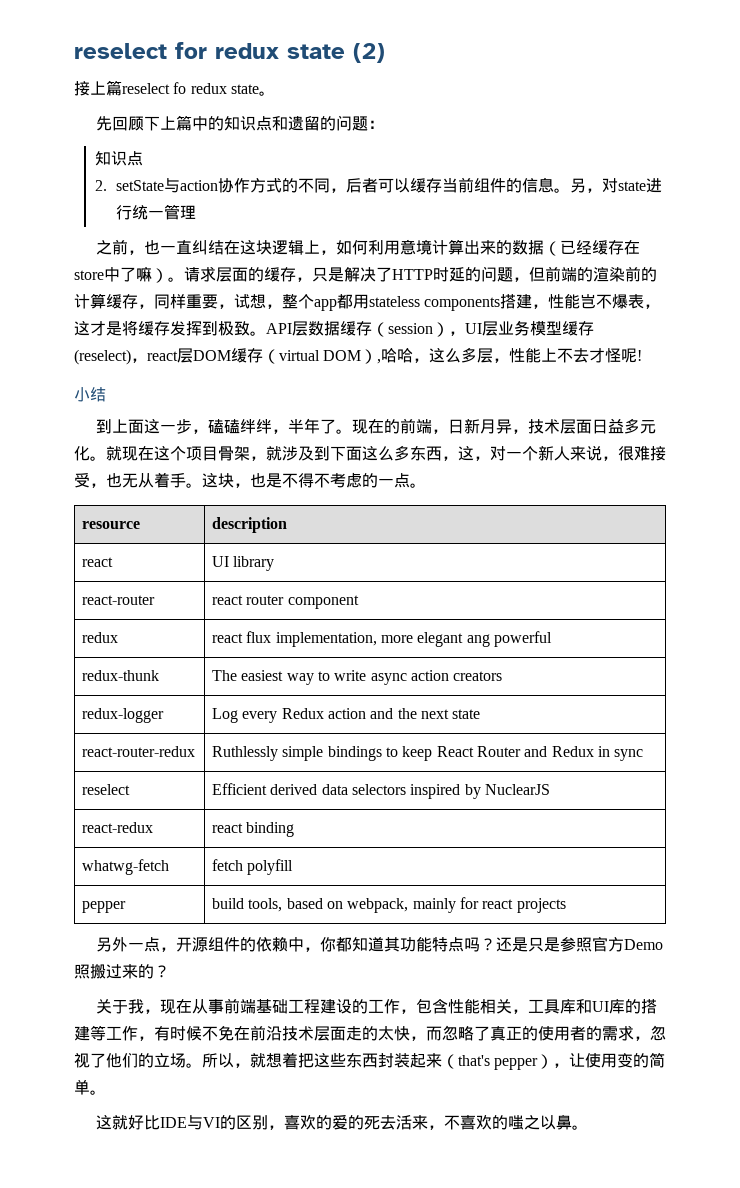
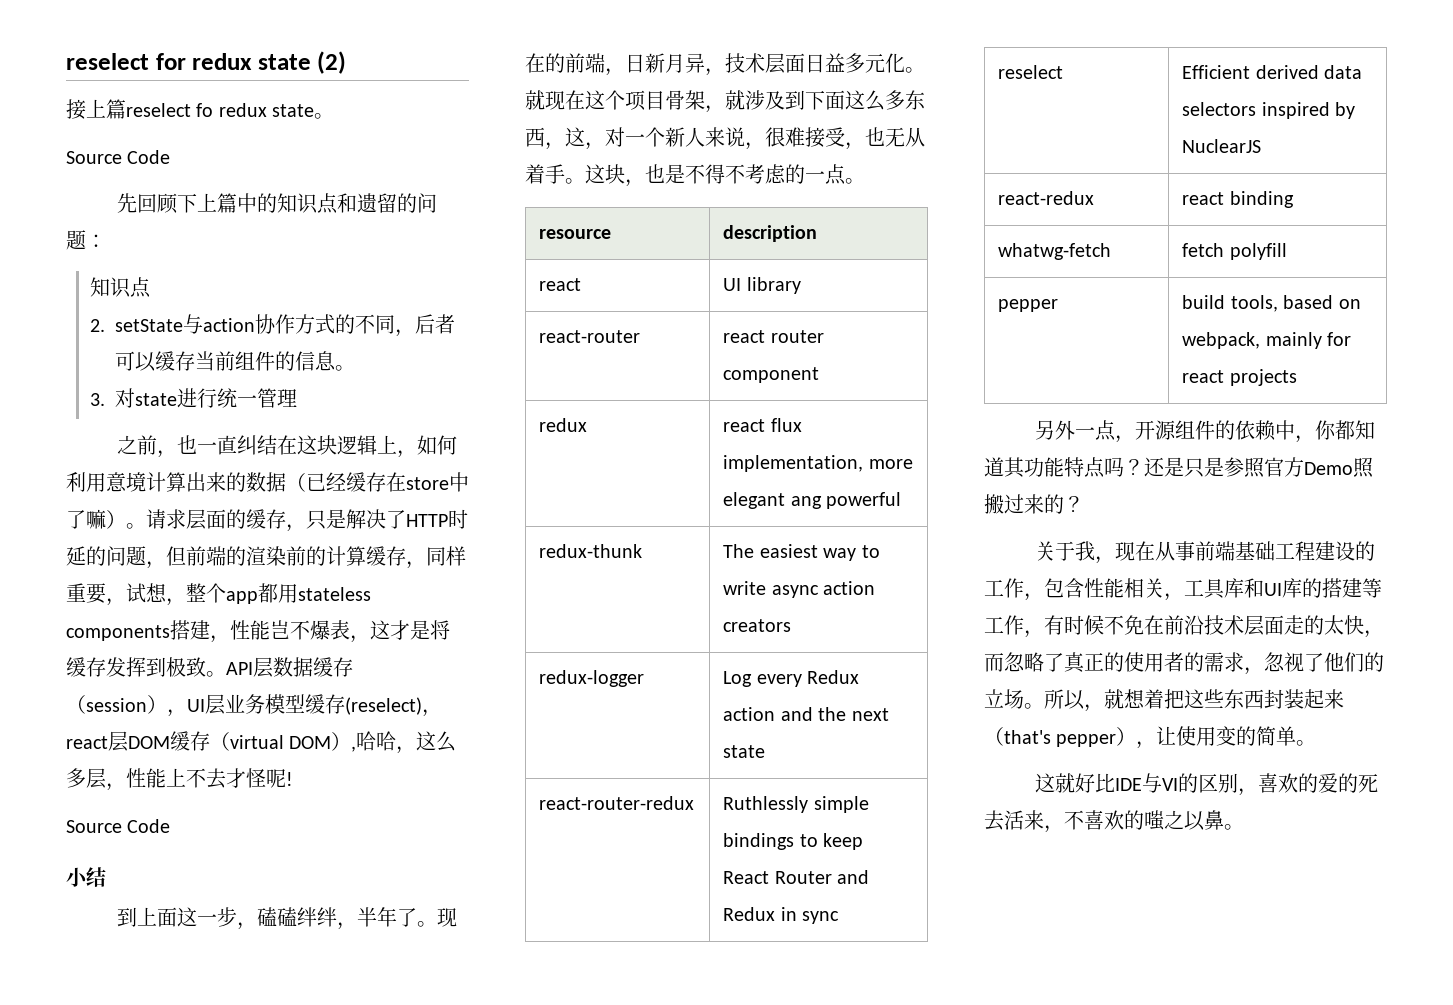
(275, 93) none -> [66,150,171,164] // Source Code
[569,178,602,193] 另， -> [89,393,105,406] // 3.
(643, 355) none -> [66,819,171,833] // Source Code

